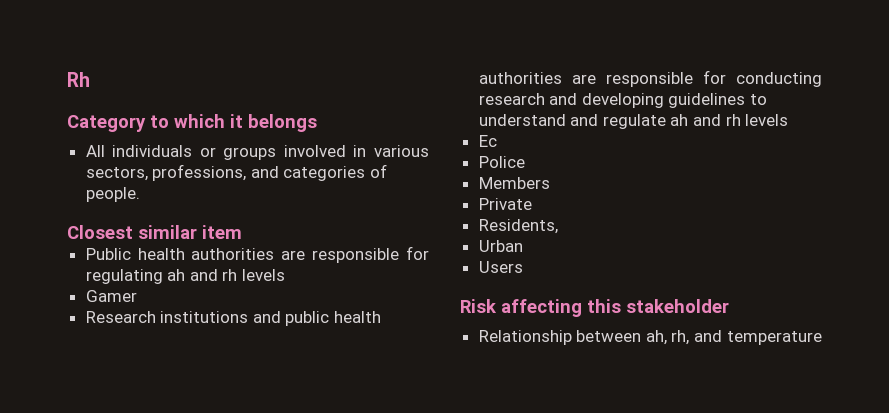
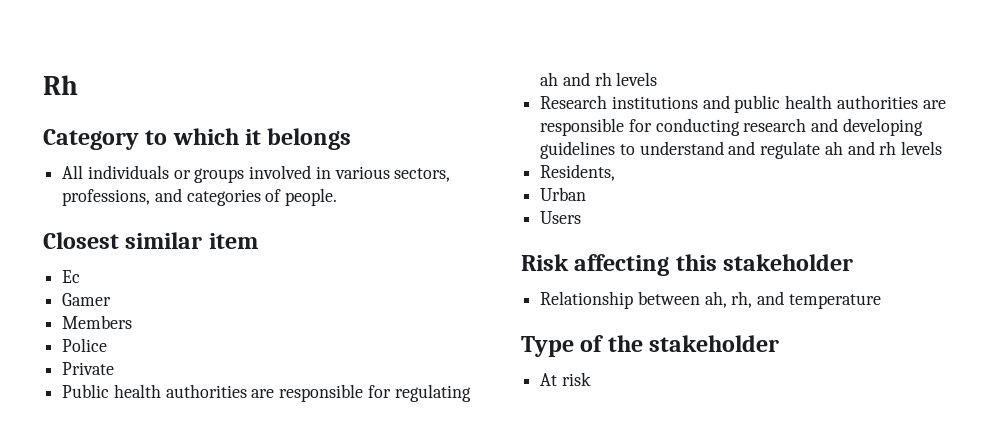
(242, 232) none -> [62,270,81,283] [62,293,112,306] [62,315,133,329] [62,338,108,352] [62,362,115,375] // Ec // Gamer // Members // Police // Private
[85,290,137,302] // Gamer -> (658, 79) none
[478,135,497,147] [478,156,525,168] [478,177,550,189] [478,198,532,210] // Ec // Police // Members // Private -> (943, 148) none
(822, 338) none -> [521,335,780,357] [540,372,591,386] // Type of the stakeholder // At risk

